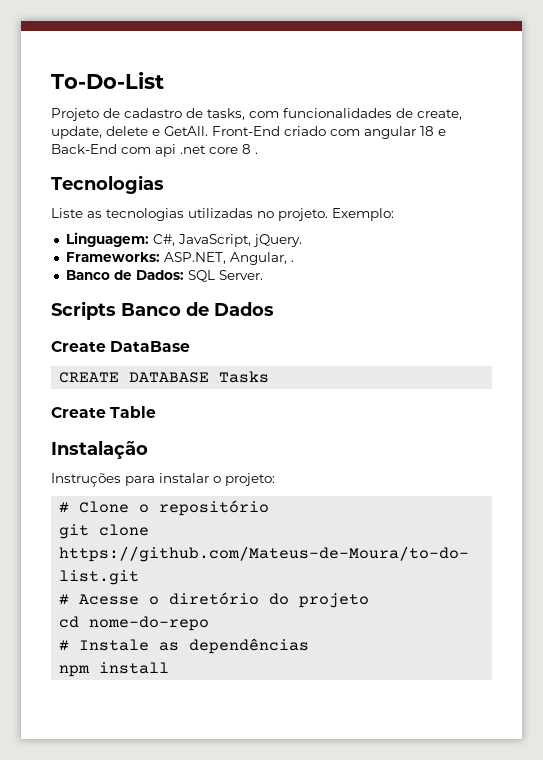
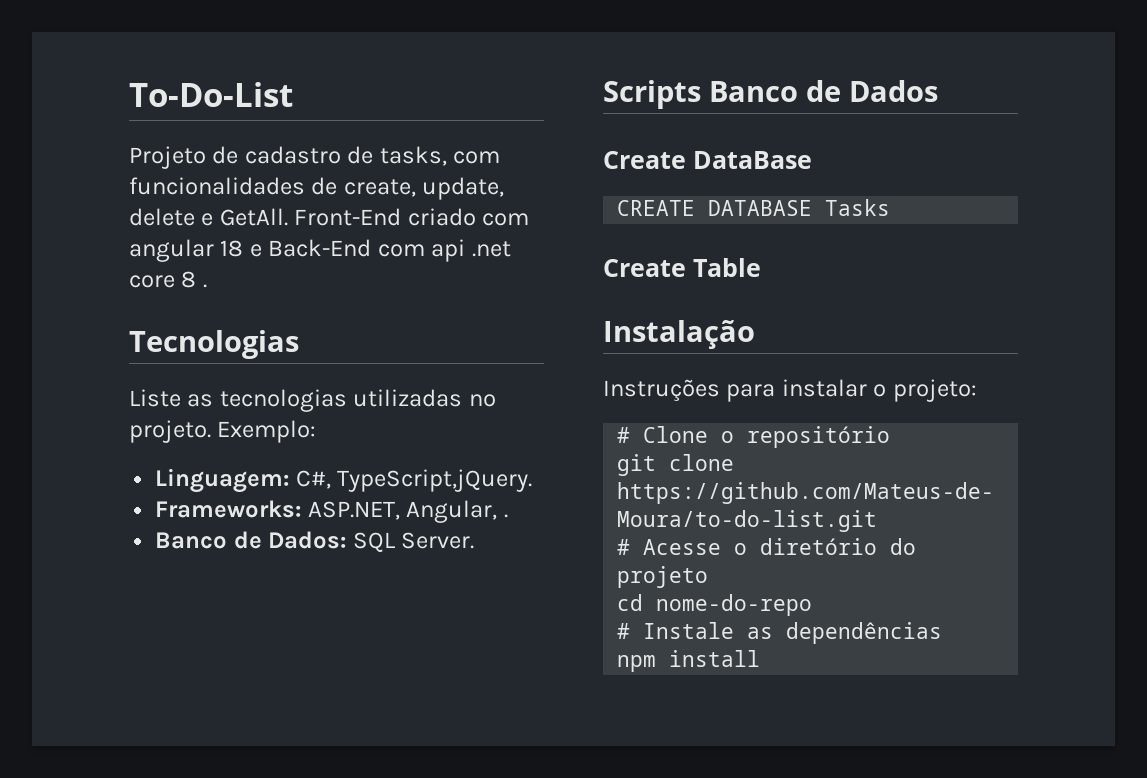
[177,234,302,247] JavaScript, jQuery. -> [337,469,533,492] TypeScript,jQuery.

